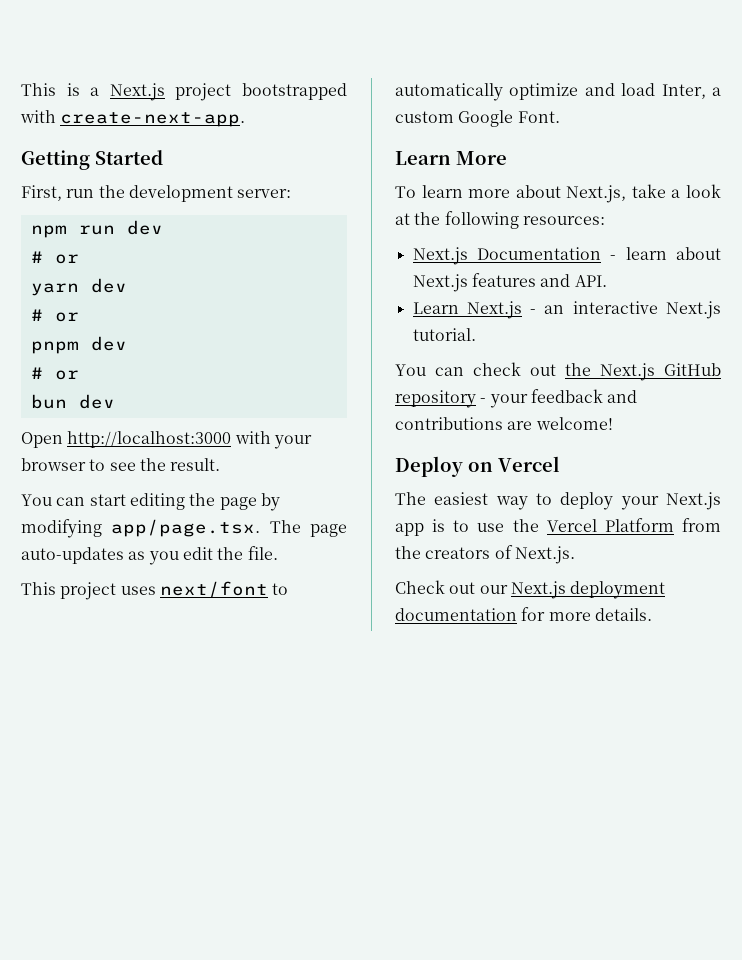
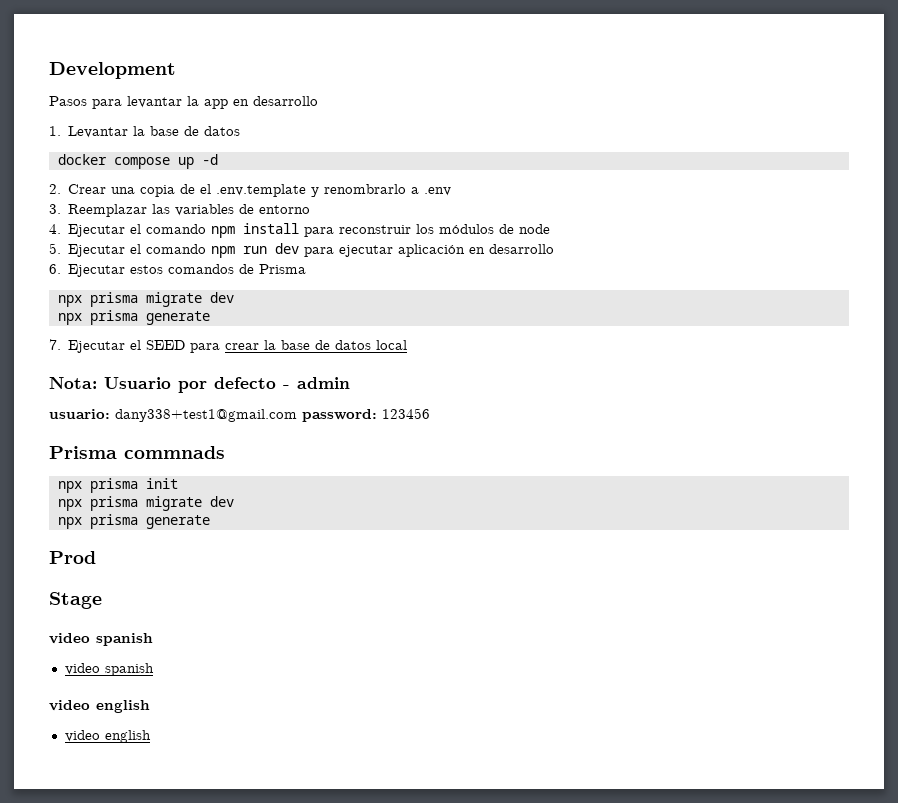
[21,83,347,101] [20,110,246,127] [21,150,163,170] [21,185,292,202] [30,220,163,238] [30,251,79,264] [30,278,127,296] [30,309,79,322] [30,336,127,354] [30,367,79,380] [30,394,115,409] [21,431,312,449] [21,458,221,471] [21,493,280,511] [21,519,347,538] [21,546,278,565] [21,581,289,600] [395,83,721,101] [395,110,560,127] [395,151,507,165] [395,184,721,203] [395,211,605,229] [412,247,721,265] [412,273,607,292] [412,301,721,319] [412,328,476,341] [395,362,721,381] [395,389,638,408] [395,417,613,430] [395,456,560,477] [395,492,721,510] [395,518,721,536] [395,545,575,564] [395,580,666,599] [395,607,652,621] This is a Next.js project bootstrapped with create-next-app. // Getting Started // First, run the development server: // npm run dev // # or // yarn dev // # or // pnpm dev // # or // bun dev // Open http://localhost:3000 with your browser to see the result. // You can start editing the page by modifying app/page.tsx. The page auto-updates as you edit the file. // This project uses next/font to automatically optimize and load Inter, a custom Google Font. // Learn More // To learn more about Next.js, take a look at the following resources: // Next.js Documentation - learn about Next.js features and API. // Learn Next.js - an interactive Next.js tutorial. // You can check out the Next.js GitHub repository - your feedback and contributions are welcome! // Deploy on Vercel // The easiest way to deploy your Next.js app is to use the Vercel Platform from the creators of Next.js. // Check out our Next.js deployment documentation for more details. -> [49,62,176,79] [49,96,318,109] [49,126,241,138] [57,154,218,169] [49,184,452,197] [49,204,311,217] [49,223,551,238] [49,243,555,258] [49,264,307,277] [57,292,234,307] [57,310,210,325] [49,339,408,353] [49,377,350,393] [49,408,430,422] [49,446,225,459] [57,478,178,493] [57,496,234,511] [57,514,210,529] [49,551,96,564] [49,592,102,609] [49,633,153,646] [64,663,154,676] [49,700,150,713] [64,730,151,743] Development // Pasos para levantar la app en desarrollo // 1. Levantar la base de datos // docker compose up -d // 2. Crear una copia de el .env.template y renombrarlo a .env // 3. Reemplazar las variables de entorno // 4. Ejecutar el comando npm install para reconstruir los módulos de node // 5. Ejecutar el comando npm run dev para ejecutar aplicación en desarrollo // 6. Ejecutar estos comandos de Prisma // npx prisma migrate dev // npx prisma generate // 7. Ejecutar el SEED para crear la base de datos local // Nota: Usuario por defecto - admin // usuario: dany338+test1@gmail.com password: 123456 // Prisma commnads // npx prisma init // npx prisma migrate dev // npx prisma generate // Prod // Stage // video spanish // video spanish // video english // video english

